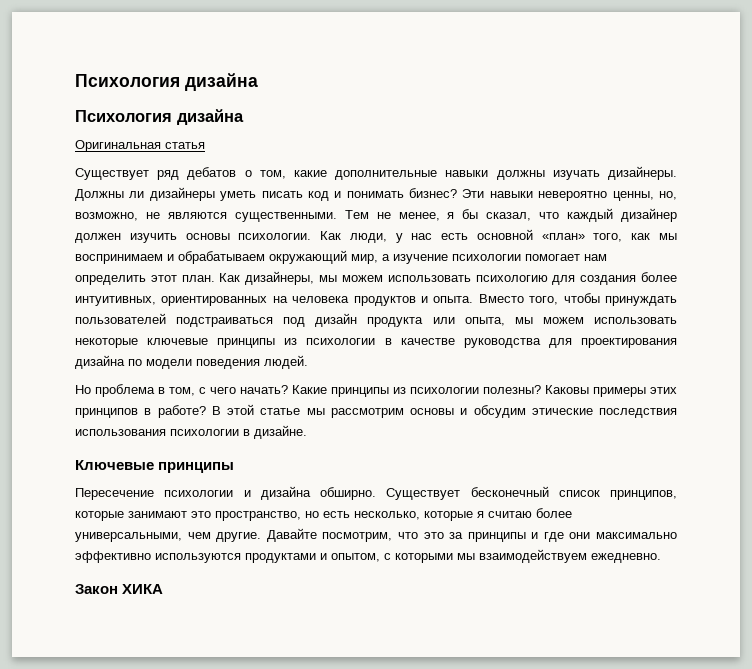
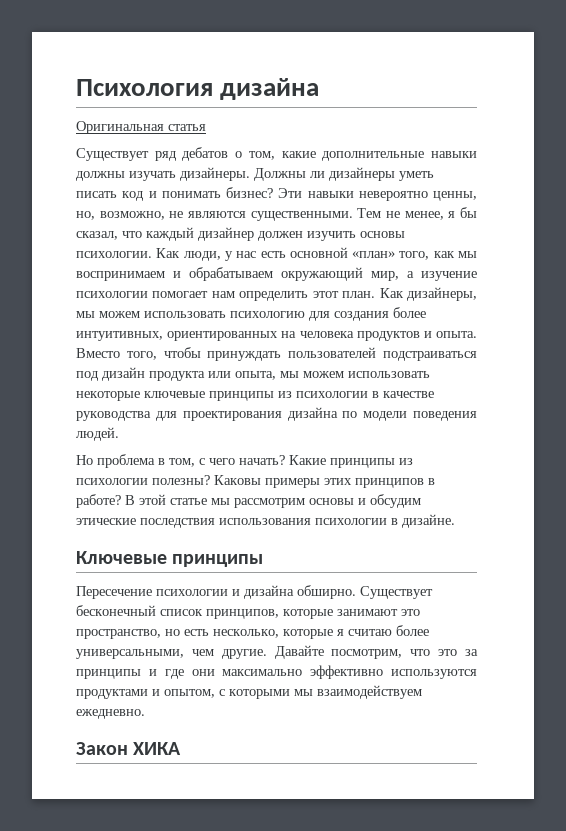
[75,73,258,91] [75,109,244,125] Психология дизайна // Психология дизайна -> [76,78,320,100] Психология дизайна

